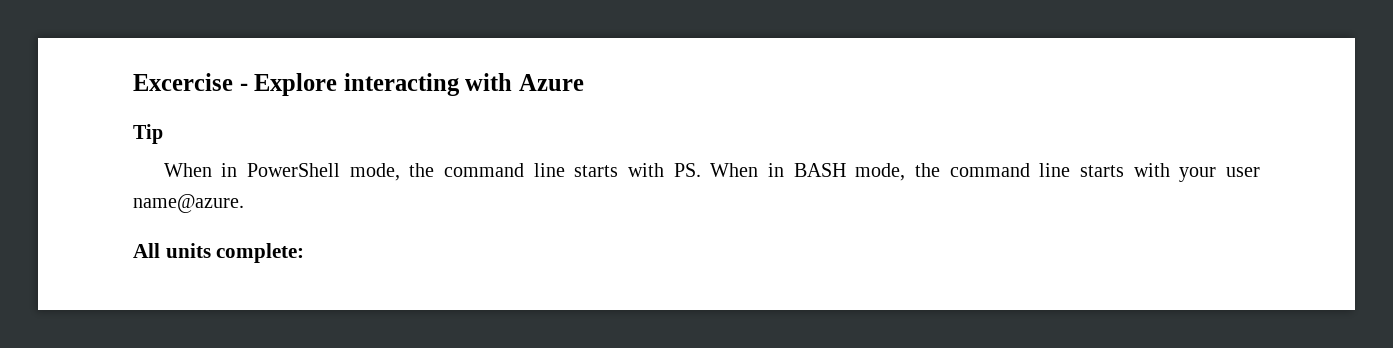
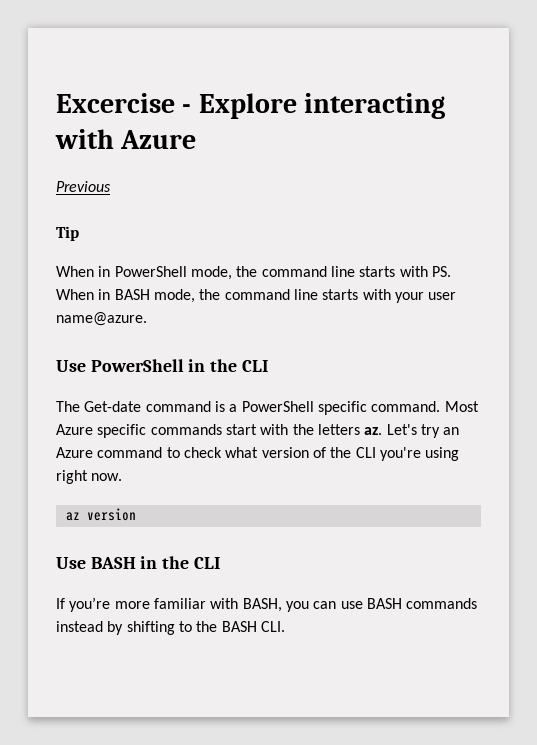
(585, 82) none -> [56,181,111,192] // Previous
[133,243,305,263] All units complete: -> [56,359,268,372] [56,401,479,415] [56,424,460,438] [56,447,460,461] [56,470,123,484] [65,508,136,521] [56,556,220,569] [56,597,478,612] [56,621,285,635] Use PowerShell in the CLI // The Get-date command is a PowerShell specific command. Most Azure specific commands start with the letters az. Let's try an Azure command to check what version of the CLI you're using right now. // az version // Use BASH in the CLI // If you’re more familiar with BASH, you can use BASH commands instead by shifting to the BASH CLI.

